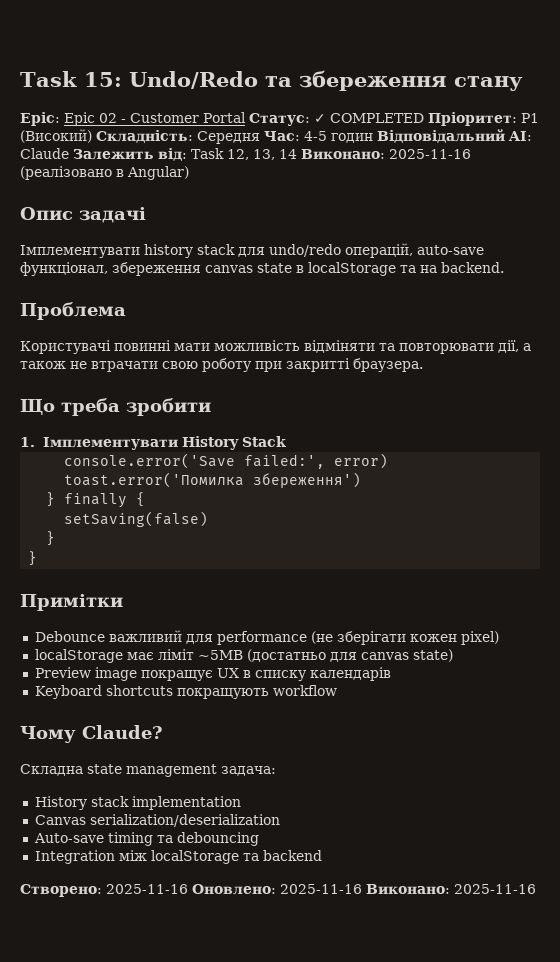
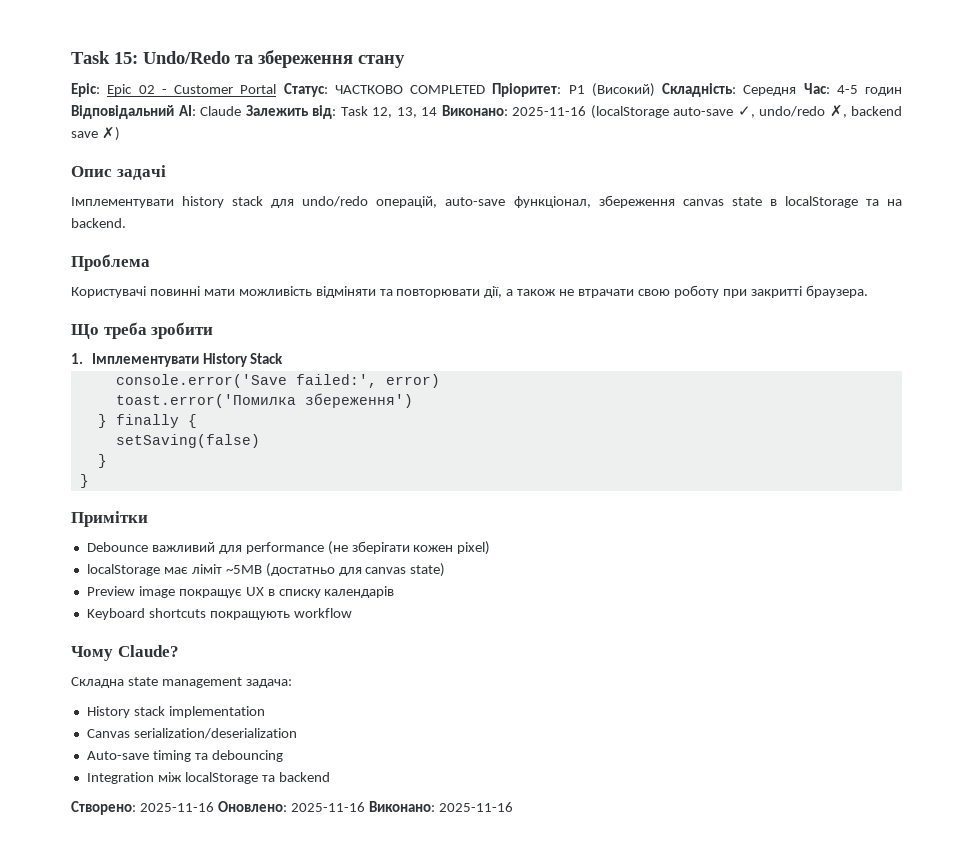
[314,114,326,123] ✓ -> [334,85,403,94] ЧАСТКОВО
[20,166,189,180] (реалізовано в Angular) -> [590,105,902,119] [71,127,120,141] (localStorage auto-save ✓, undo/redo ✗, backend save ✗)

